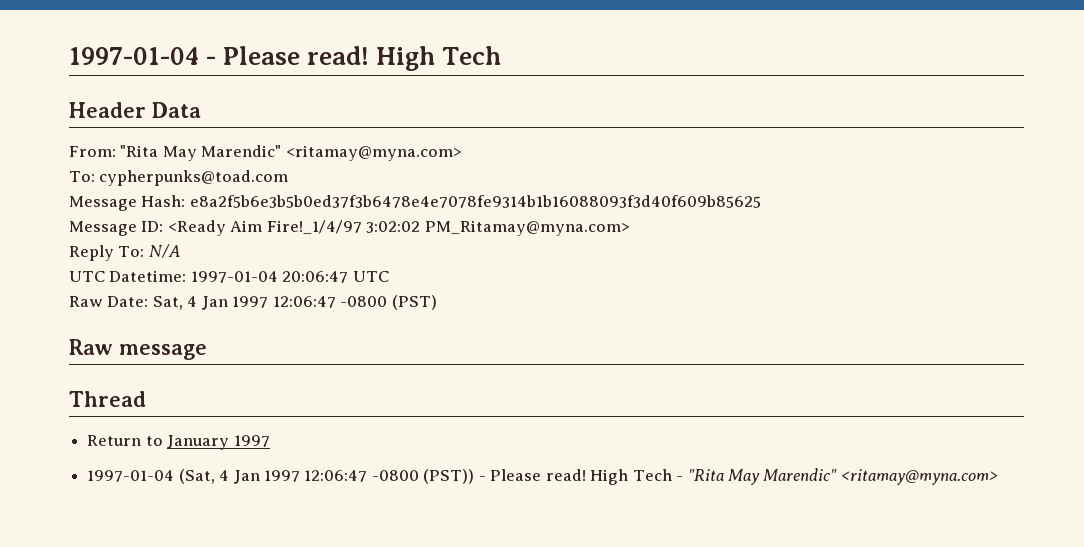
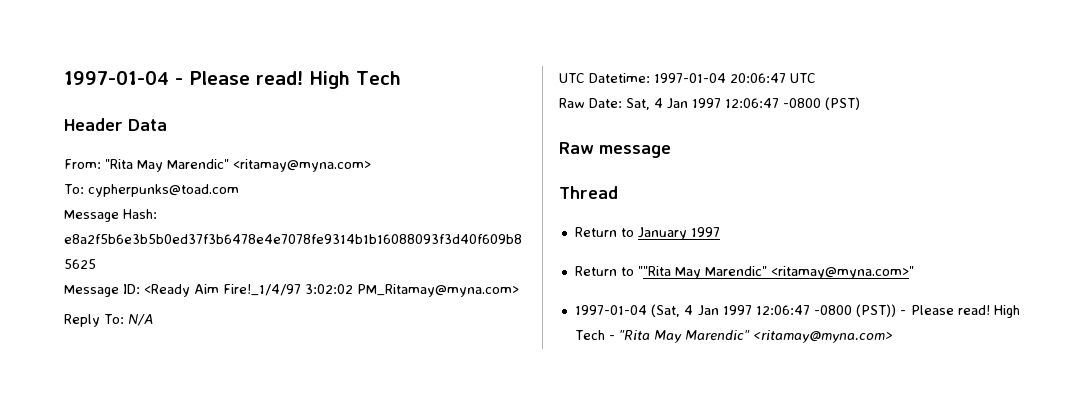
(270, 441) none -> [574,266,914,279] // Return to ""Rita May Marendic" <ritamay@myna.com>"

